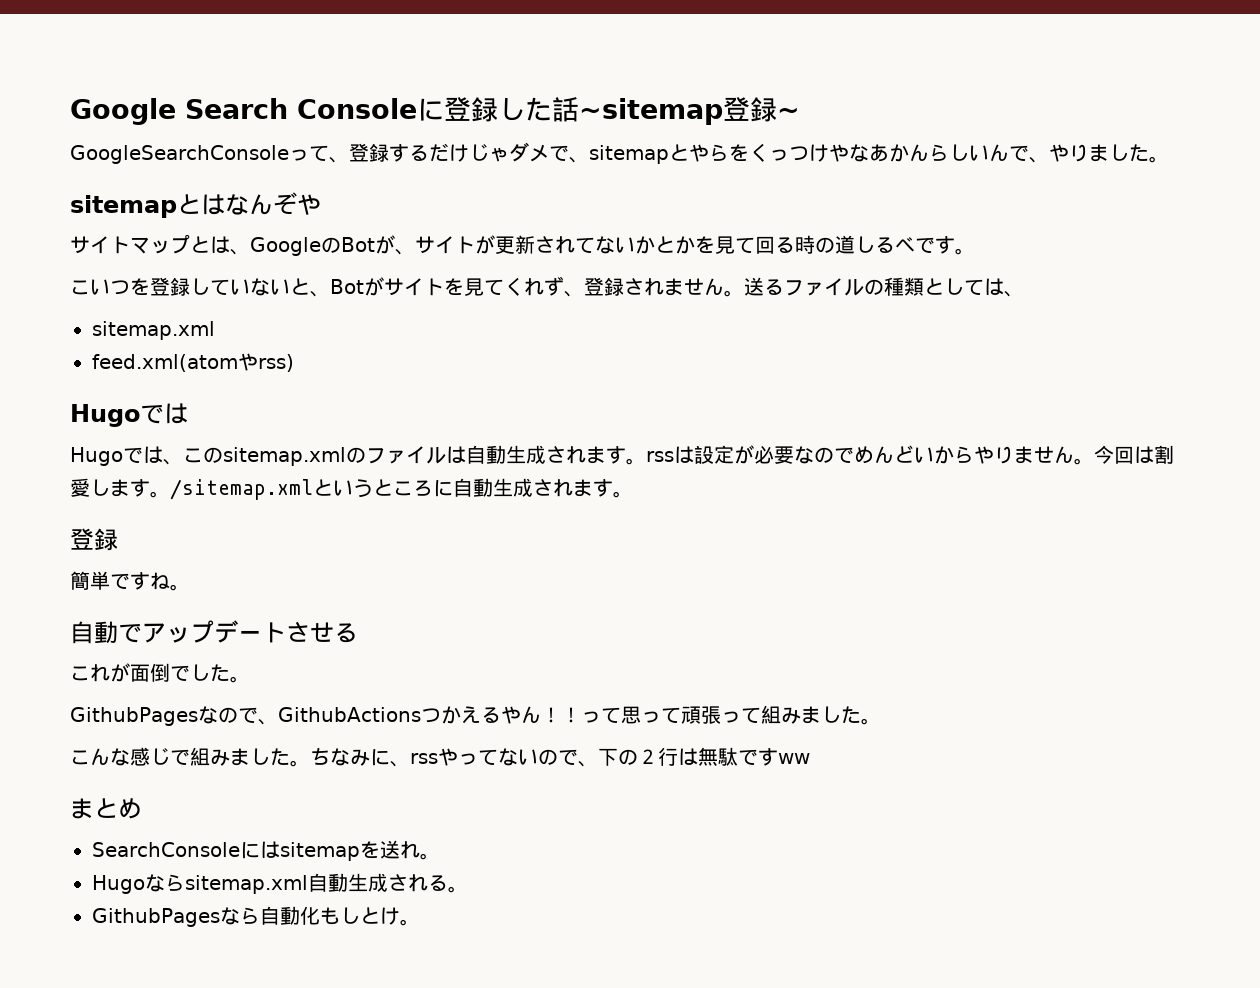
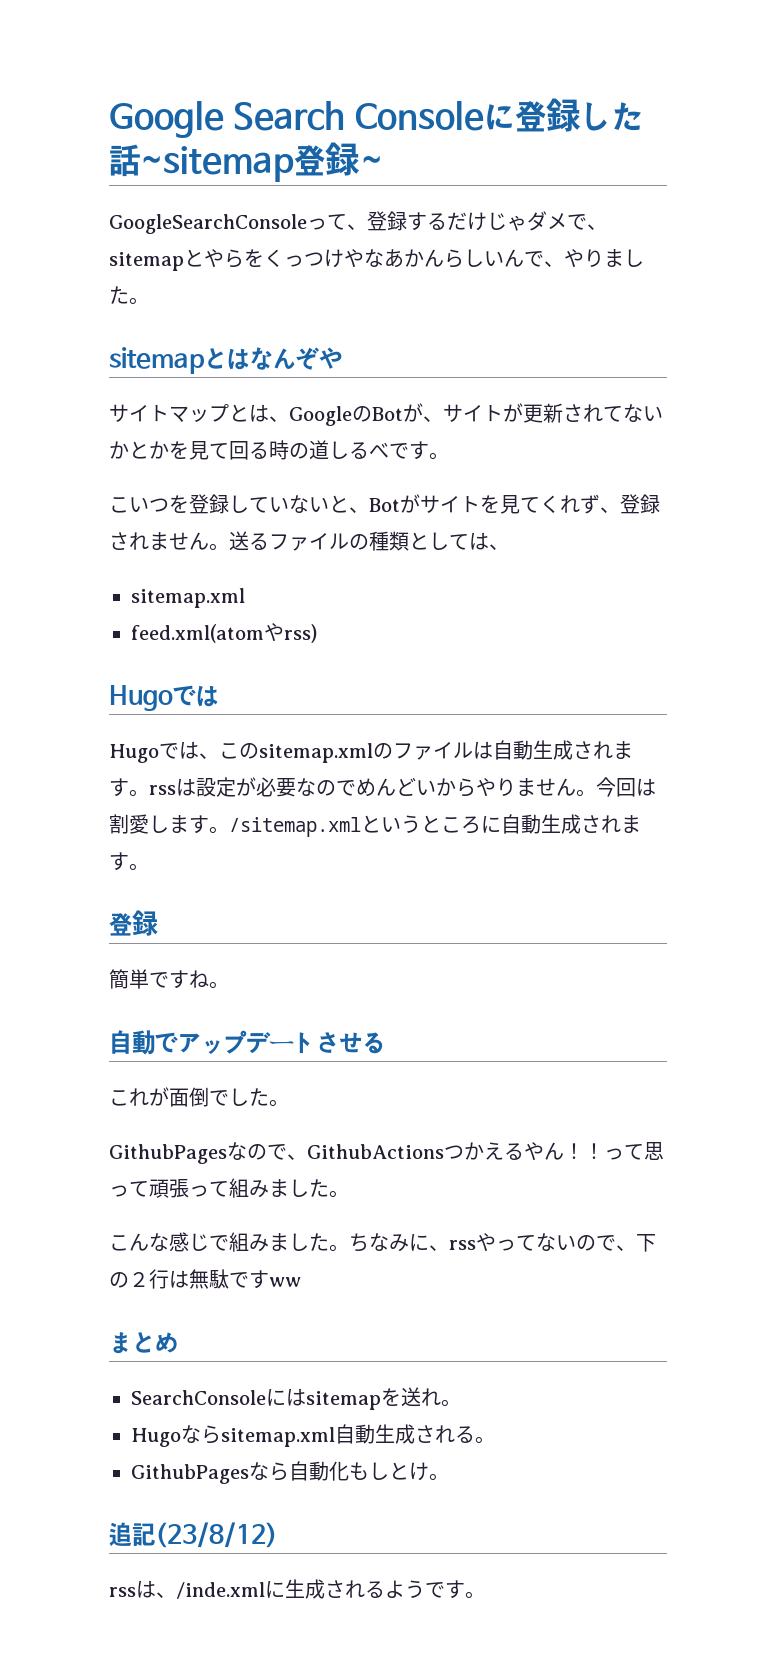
(420, 922) none -> [109,1522,278,1548] [109,1579,485,1599] // 追記(23/8/12) // rssは、/inde.xmlに生成されるようです。

